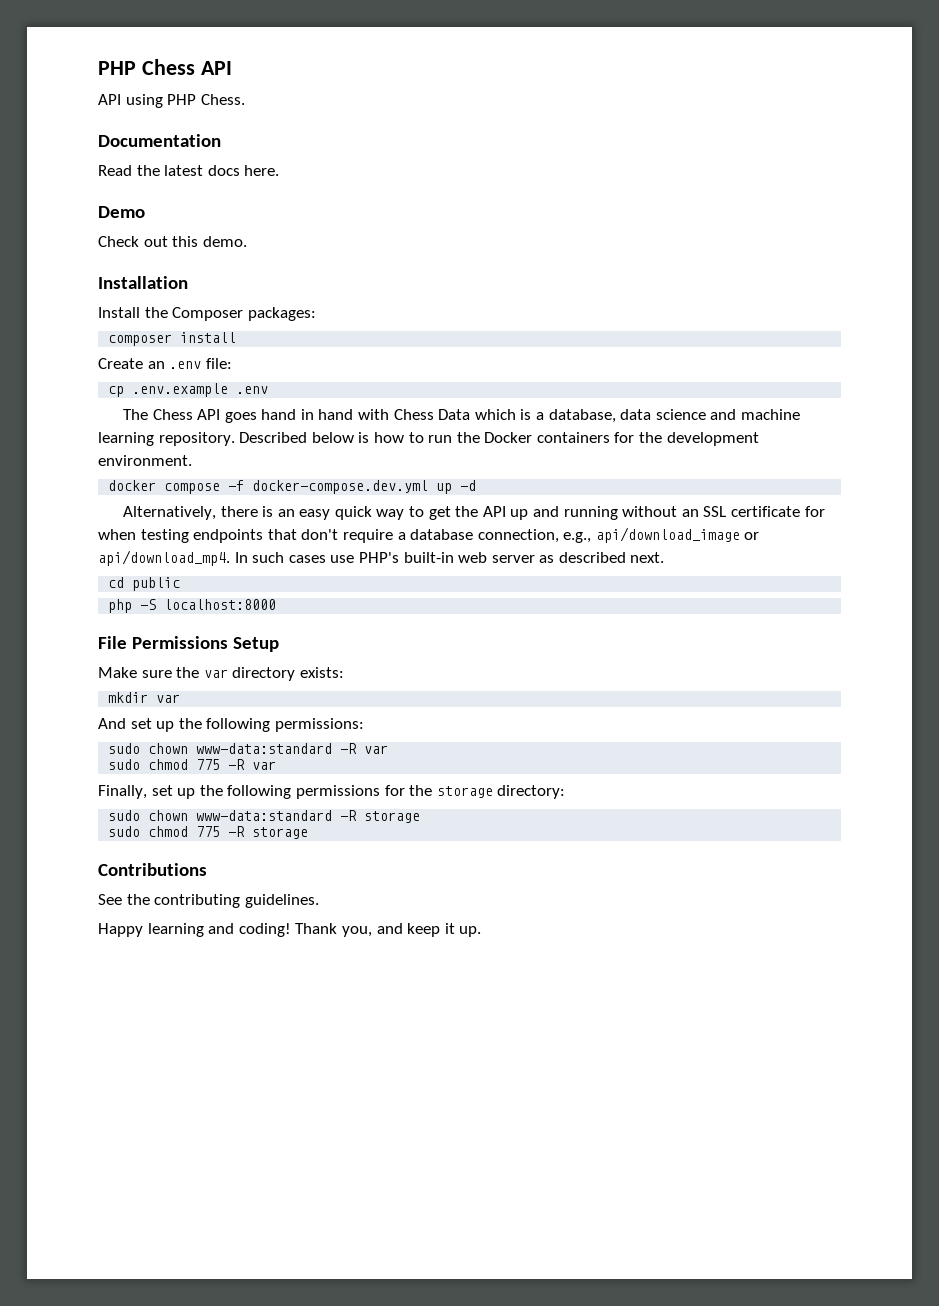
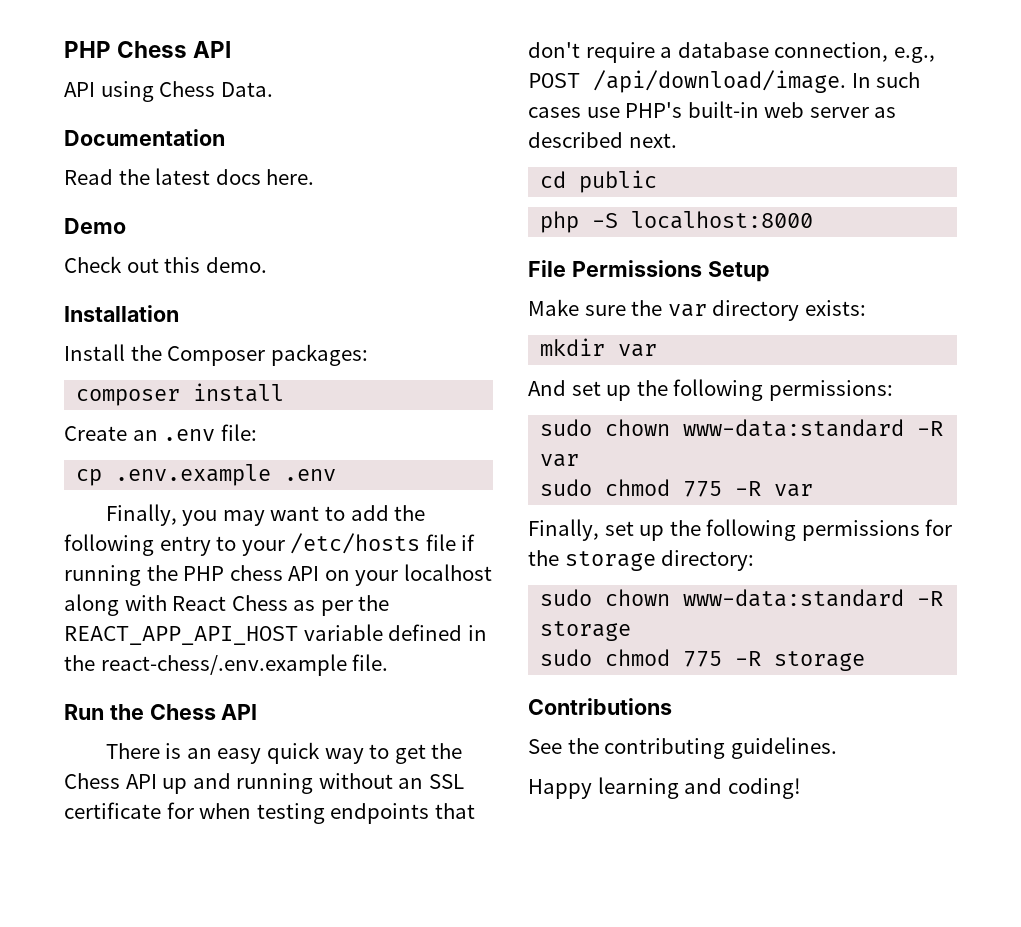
[167,94,245,105] PHP Chess. -> [159,81,273,97] Chess Data.
[122,409,800,423] [98,432,759,446] [98,455,192,466] [108,480,477,494] [122,506,258,520] The Chess API goes hand in hand with Chess Data which is a database, data science and machine learning repository. Described below is how to run the Docker containers for the development environment. // docker compose -f docker-compose.dev.yml up -d // Alternatively, there -> [105,504,426,526] [64,533,476,556] [64,564,492,586] [64,594,390,616] [64,624,487,645] [64,654,389,676] [64,704,258,720] [105,743,160,759] Finally, you may want to add the following entry to your /etc/hosts file if running the PHP chess API on your localhost along with React Chess as per the REACT_APP_API_HOST variable defined in the react-chess/.env.example file. // Run the Chess API // There
(479, 511) none -> [64,773,120,789] Chess
[595,527,760,543] [98,550,230,566] api/download_image or api/download_mp4. -> [528,70,846,93] POST /api/download/image.
[295,923,482,937] Thank you, and keep it up. -> (801, 788) none

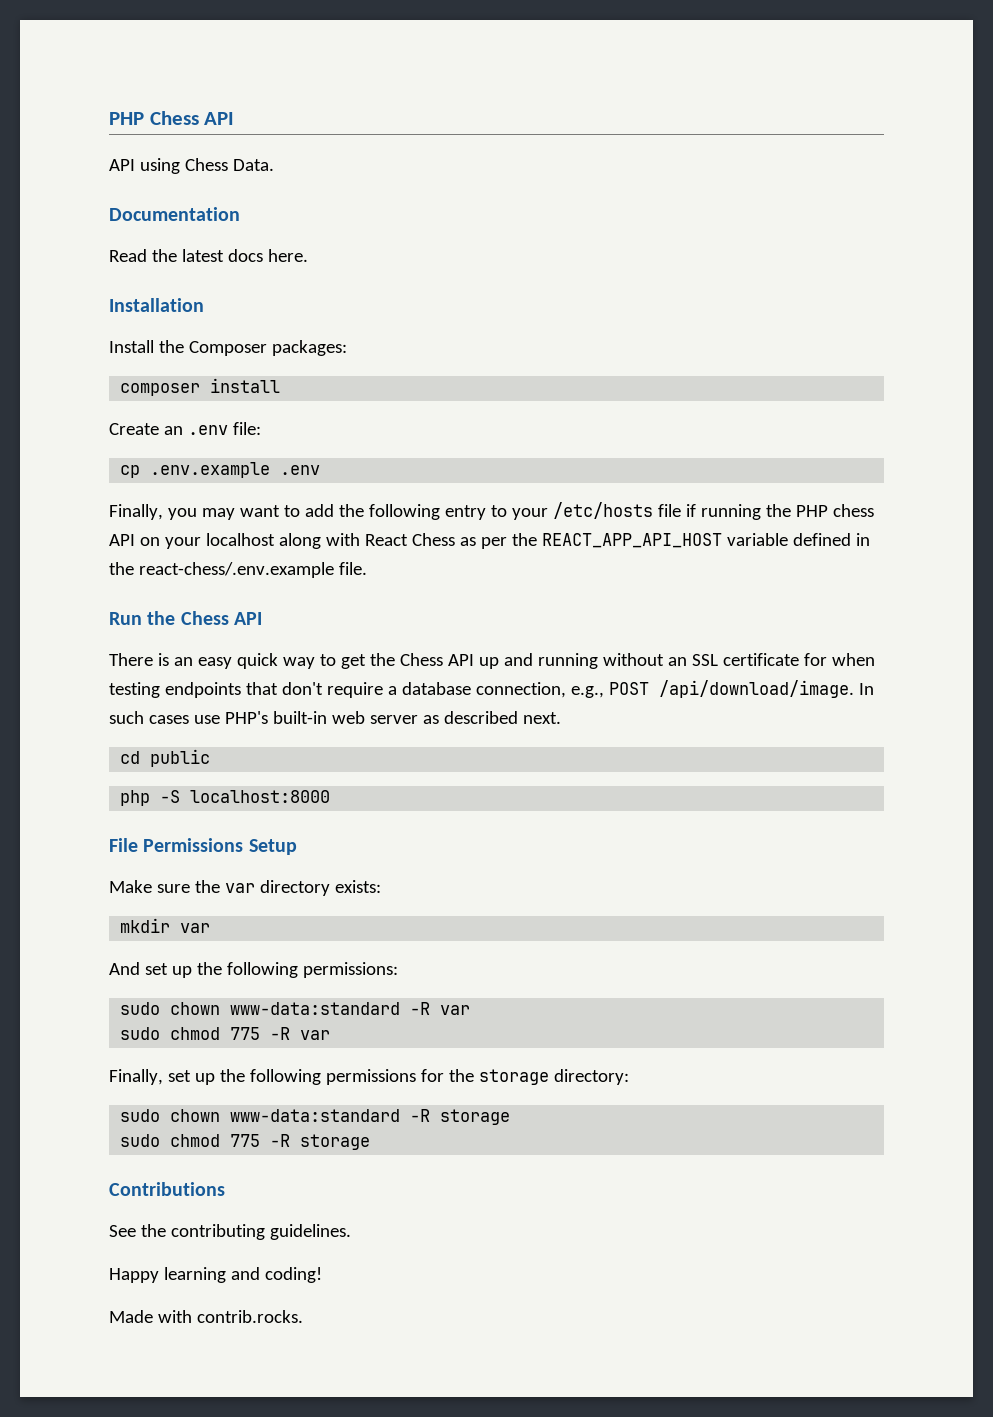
[64,218,126,234] [64,256,267,273] // Demo // Check out this demo. -> (308, 255) none
(801, 788) none -> [109,1310,303,1323] // Made with contrib.rocks.

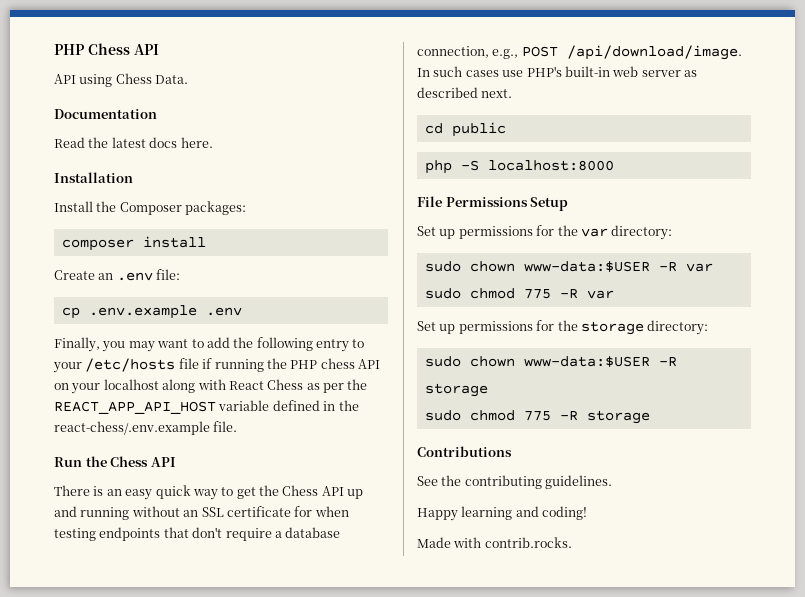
[109,880,381,896] [120,918,211,933] [109,962,398,978] [120,1002,401,1015] Make sure the var directory exists: // mkdir var // And set up the following permissions: // sudo chown www-data:standard -> [417,225,673,240] [424,261,650,272] Set up permissions for the var directory: // sudo chown www-data:$USER
[109,1069,321,1085] Finally, set up the following -> [417,321,456,334] Set up
[230,1109,401,1122] www-data:standard -> [523,356,650,367] www-data:$USER

